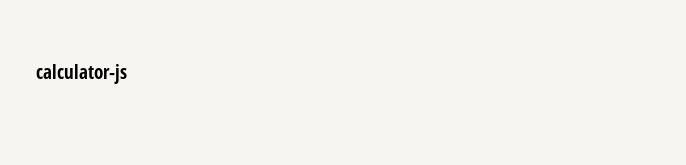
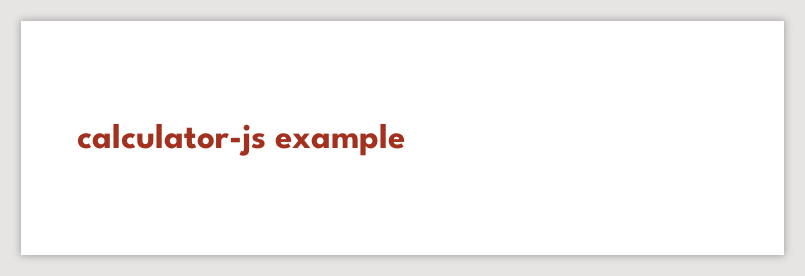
(127, 74) none -> [275,123,406,156] example

